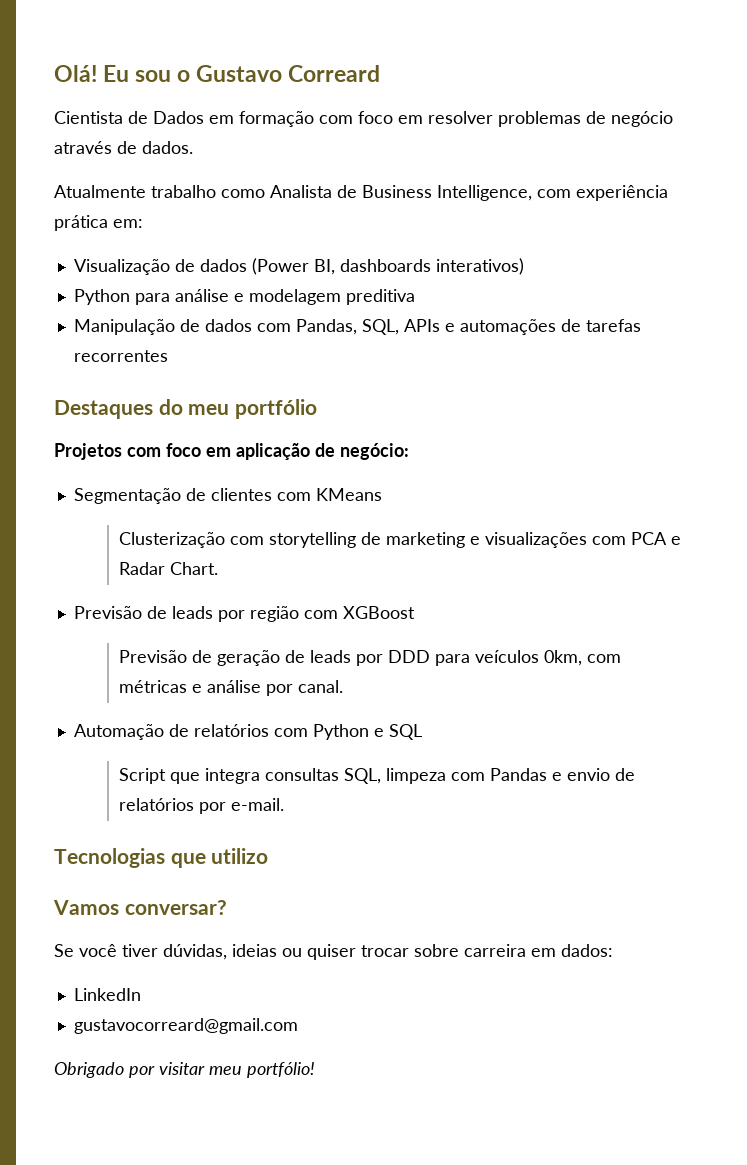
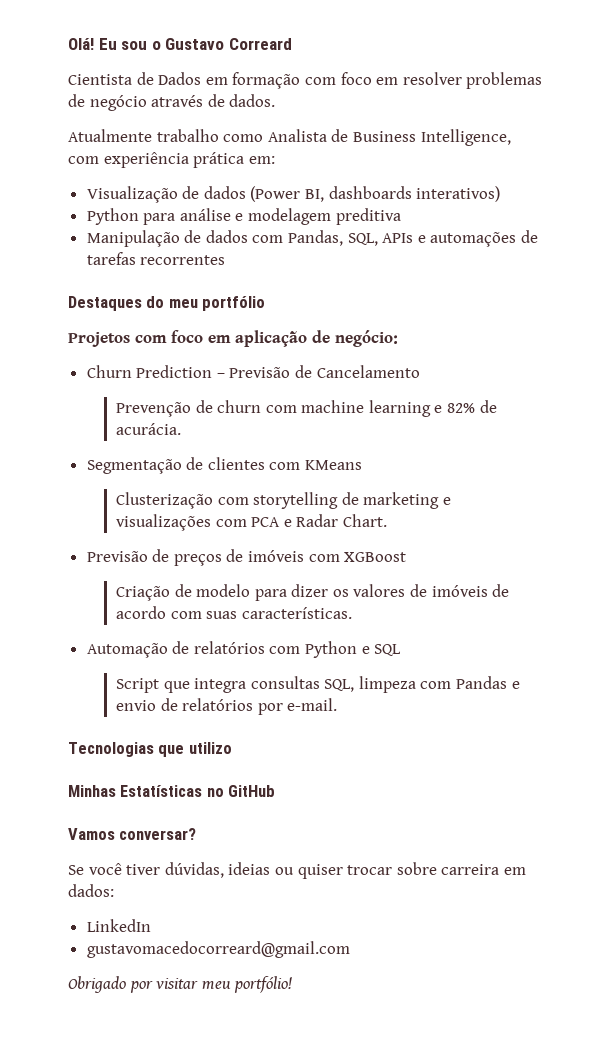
(409, 451) none -> [86,365,420,378] [115,400,497,417] [115,423,181,435] // Churn Prediction – Previsão de Cancelamento // Prevenção de churn com machine learning e 82% de acurácia.
[171,606,299,622] leads por região -> [173,549,305,566] preços de imóveis
[119,650,622,666] [119,680,344,696] Previsão de geração de leads por DDD para veículos 0km, com métricas e análise por canal. -> [115,584,510,601] [115,606,352,619] Criação de modelo para dizer os valores de imóveis de acordo com suas características.
(269, 856) none -> [68,785,276,797] // Minhas Estatísticas no GitHub
[73,1018,298,1034] gustavocorreard@gmail.com -> [86,941,350,958] gustavomacedocorreard@gmail.com

